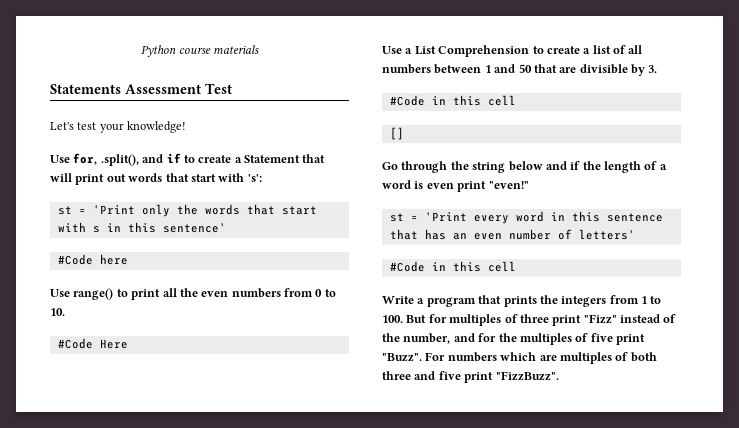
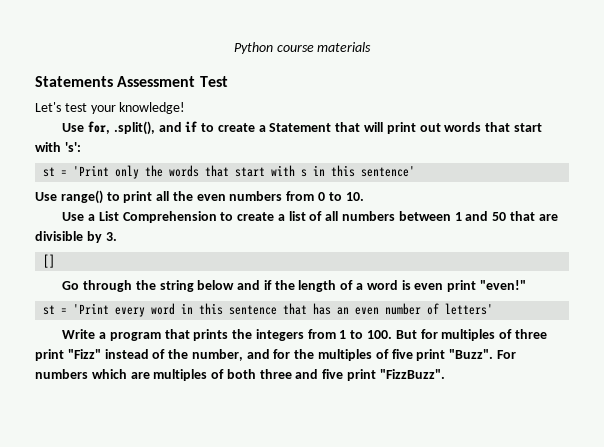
[57,254,128,265] // #Code here -> (416, 171) none
[57,338,128,349] // #Code Here -> (364, 196) none
[389,95,516,106] // #Code in this cell -> (117, 236) none
[389,261,516,272] // #Code in this cell -> (494, 309) none

